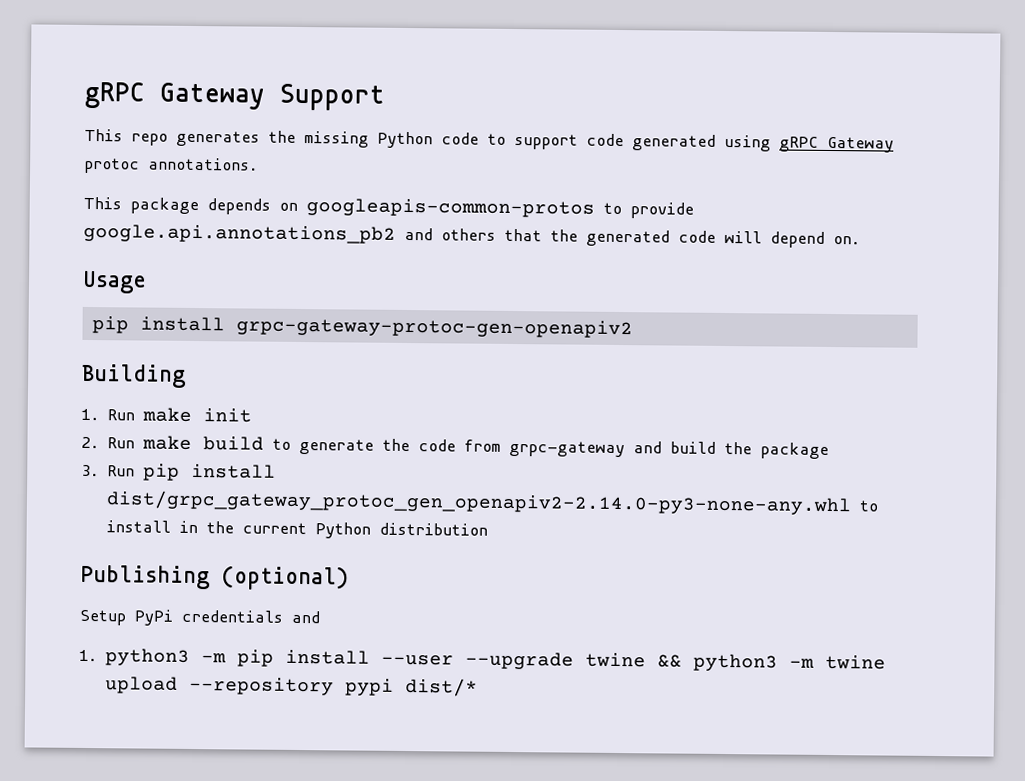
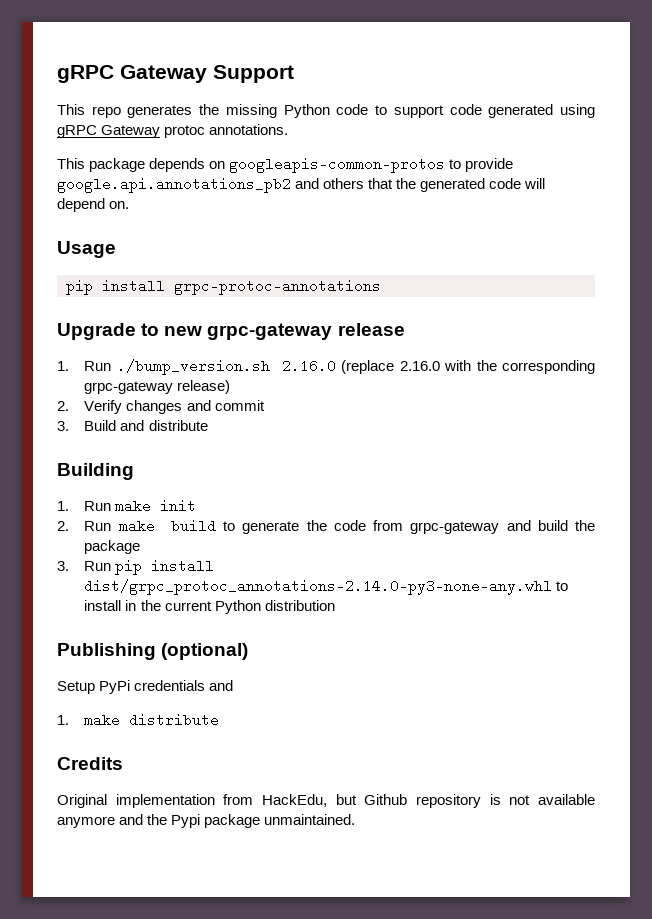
[235,317,633,339] grpc-gateway-protoc-gen-openapiv2 -> [174,279,381,295] [57,323,405,340] [57,359,595,375] [84,380,231,394] [57,400,265,414] [57,420,208,431] grpc-protoc-annotations // Upgrade to new grpc-gateway release // 1. Run ./bump_version.sh 2.16.0 (replace 2.16.0 with the corresponding grpc-gateway release) // 2. Verify changes and commit // 3. Build and distribute
[106,490,853,516] dist/grpc_gateway_protoc_gen_openapiv2-2.14.0-py3-none-any.whl -> [84,579,553,595] dist/grpc_protoc_annotations-2.14.0-py3-none-any.whl
[105,648,887,672] [105,676,479,697] python3 -m pip install --user --upgrade twine && python3 -m twine upload --repository pypi dist/* -> [84,713,220,727] [57,757,123,770] [57,794,596,808] [57,814,356,828] make distribute // Credits // Original implementation from HackEdu, but Github repository is not available anymore and the Pypi package unmaintained.

